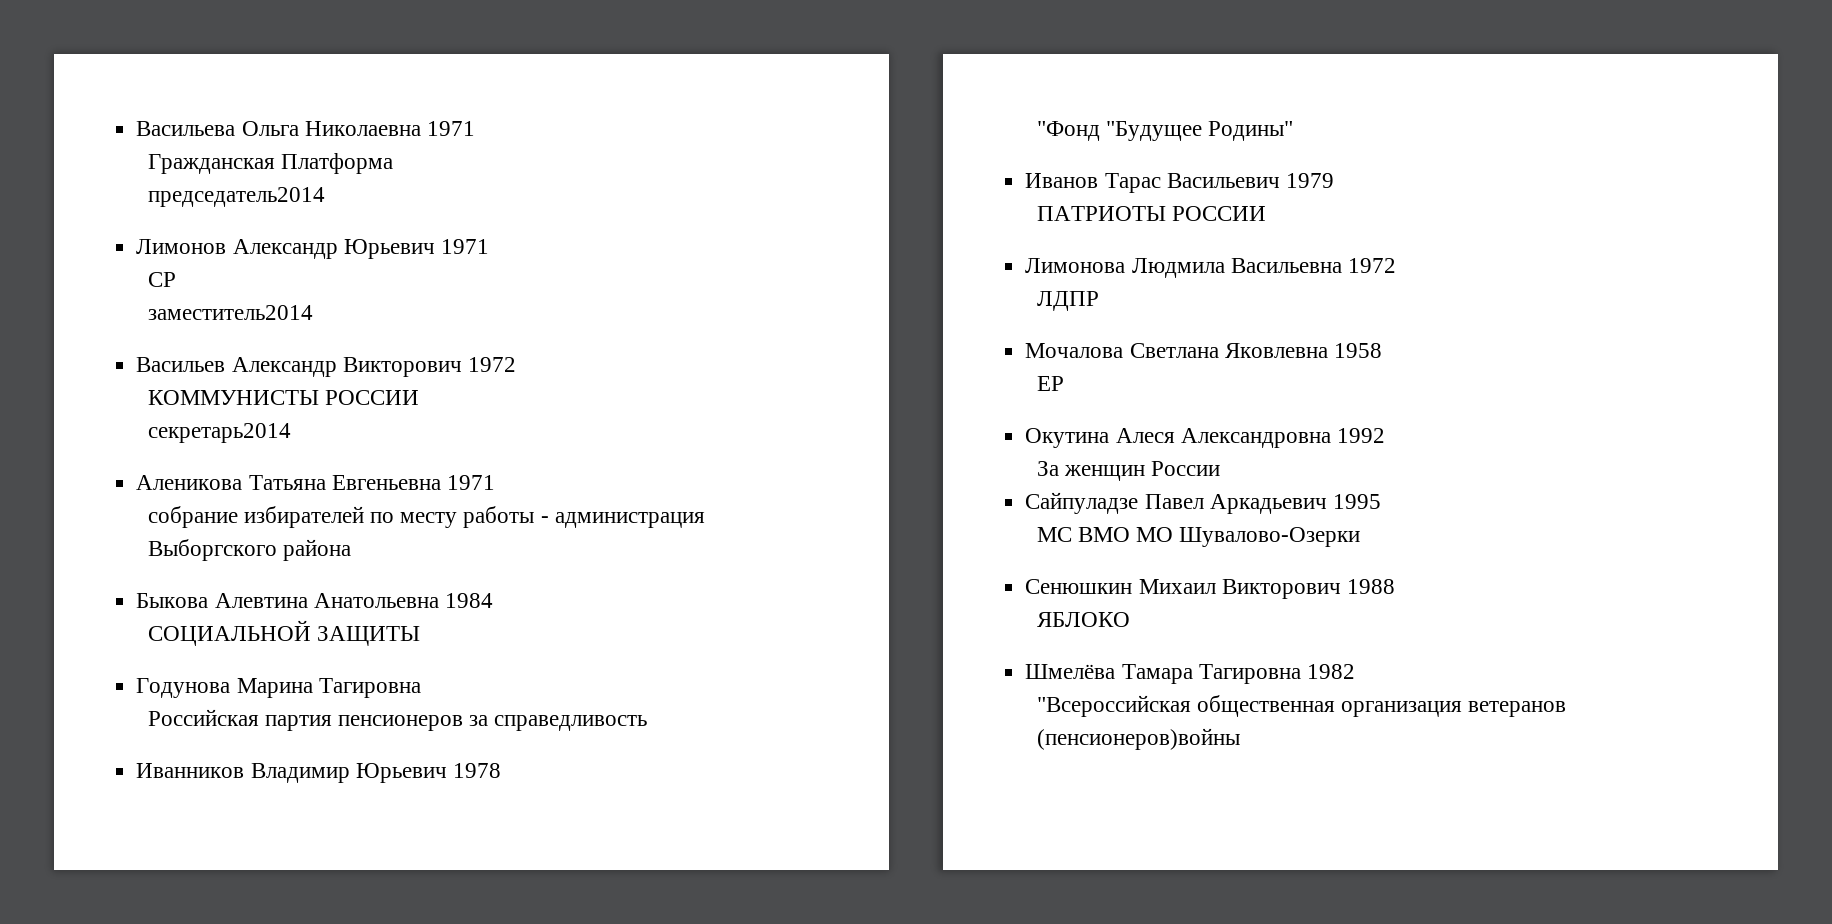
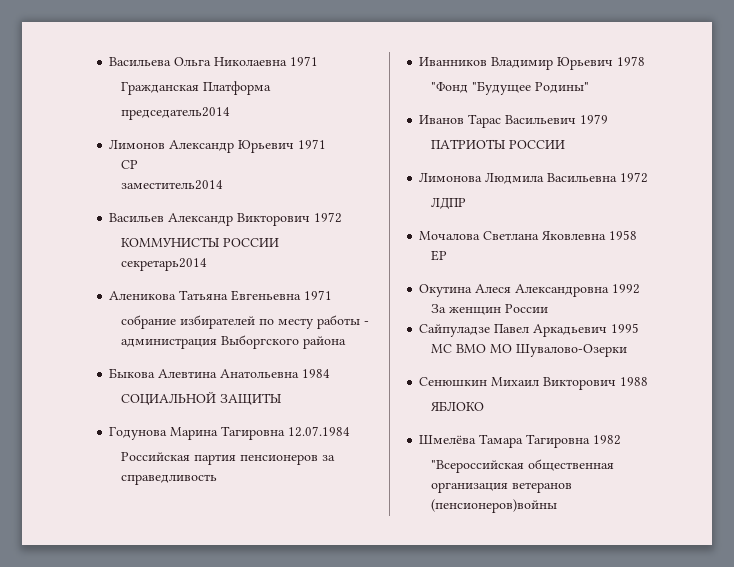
(421, 688) none -> [288,426,351,437] 12.07.1984

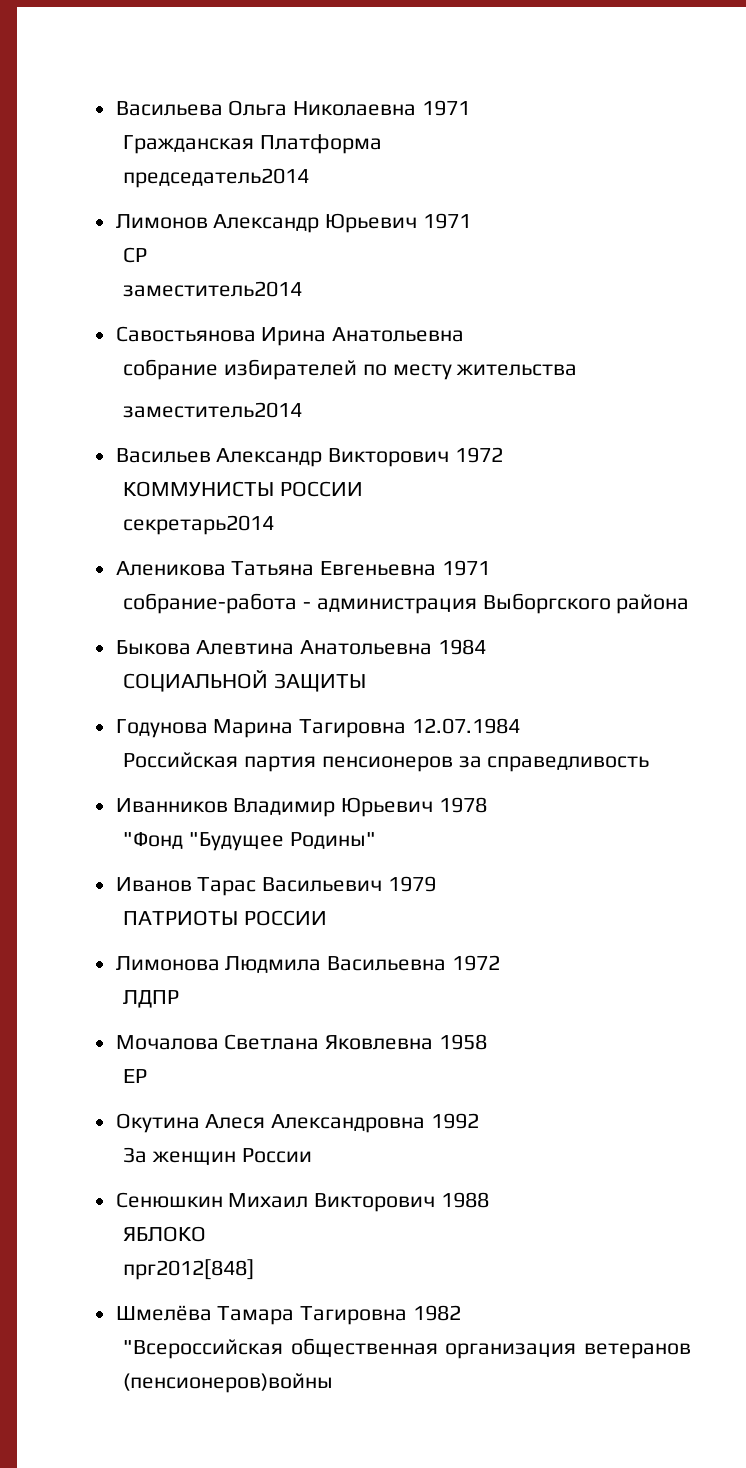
(224, 185) none -> [115,326,465,346] [123,359,578,380] [123,402,303,418] // Савостьянова Ирина Анатольевна // собрание избирателей по месту жительства // заместитель2014
[121,315,361,329] собрание избирателей по месту работы -> [123,593,298,614] собрание-работа
[419,323,640,337] [431,344,628,357] // Сайпуладзе Павел Аркадьевич 1995 // МС ВМО МО Шувалово-Озерки -> (312, 1155) none
(485, 406) none -> [123,1259,255,1280] // прг2012[848]

